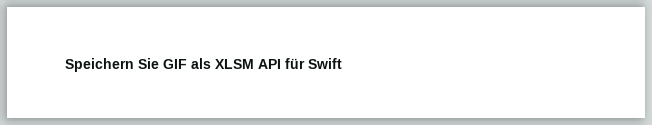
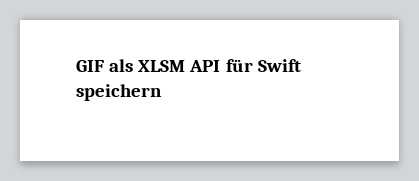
[65,58,159,72] Speichern Sie -> (76, 66) none
(342, 63) none -> [76,84,162,101] speichern

